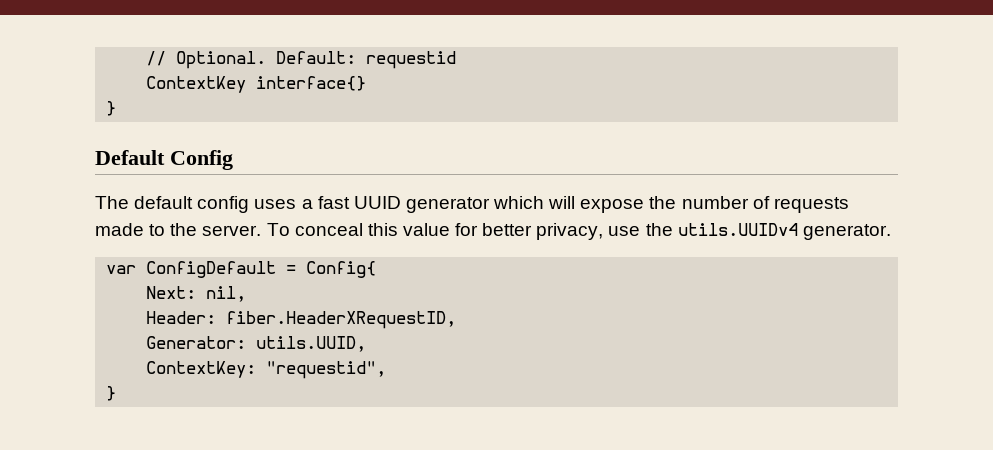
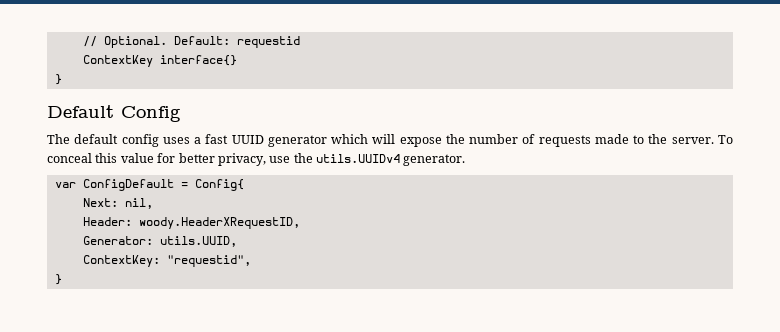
[226,311,457,329] fiber.HeaderXRequestID, -> [138,217,300,229] woody.HeaderXRequestID,

